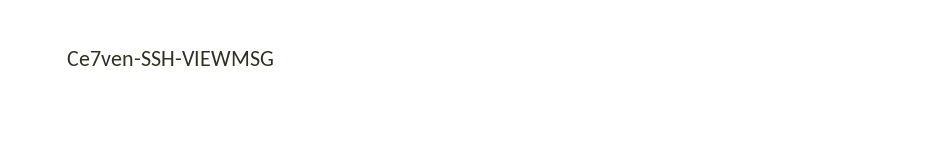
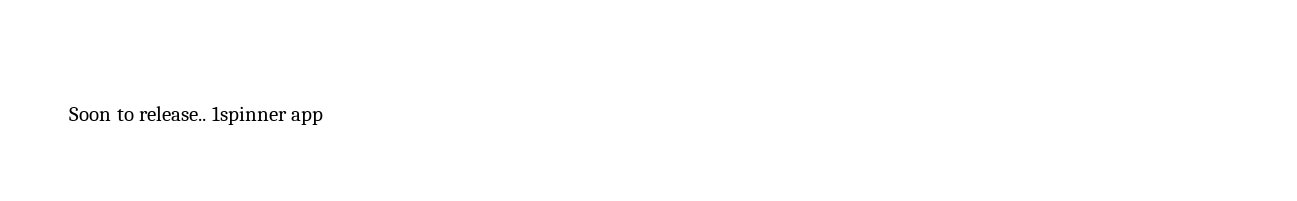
[67,51,274,66] Ce7ven-SSH-VIEWMSG -> [69,106,324,125] Soon to release.. 1spinner app

